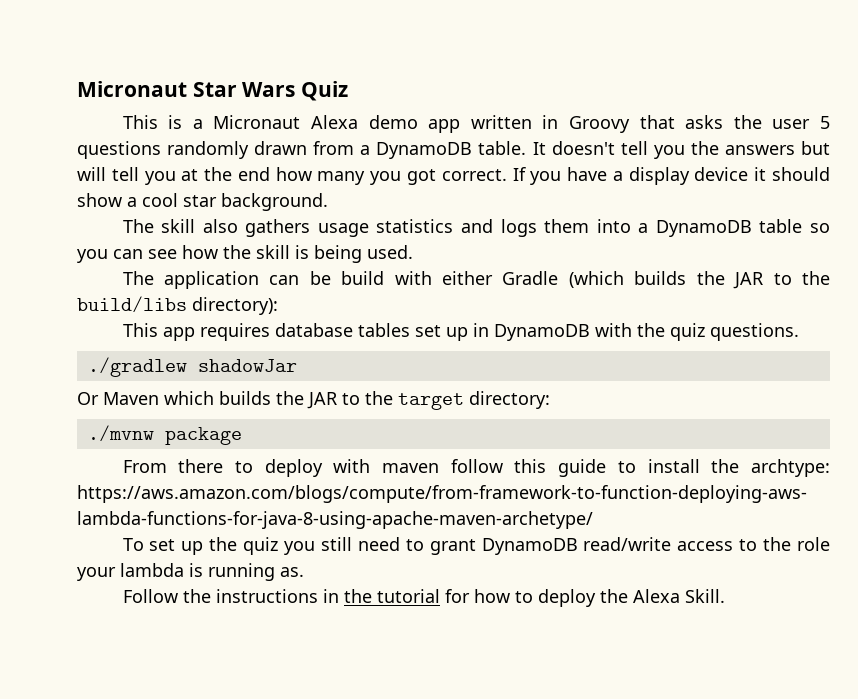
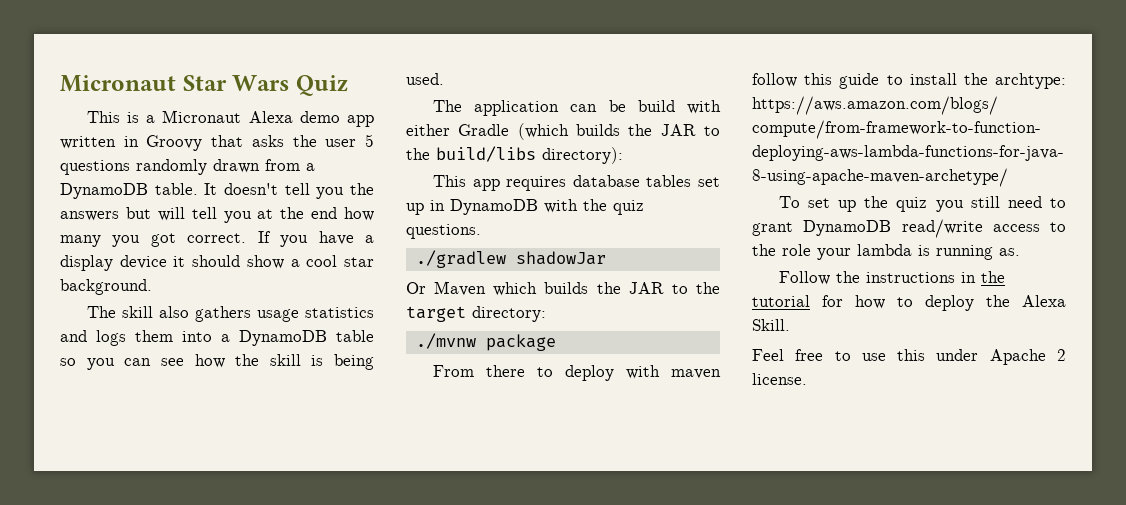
(725, 596) none -> [752,349,1066,365] [752,373,807,385] // Feel free to use this under Apache 2 license.

